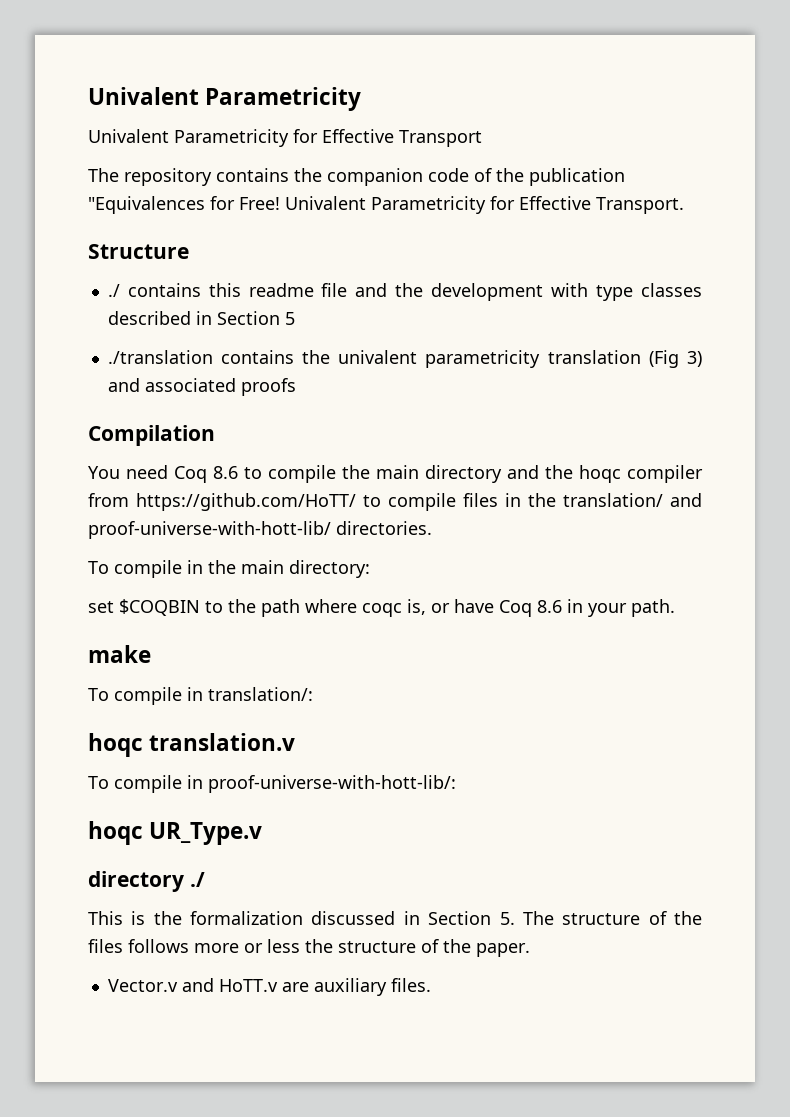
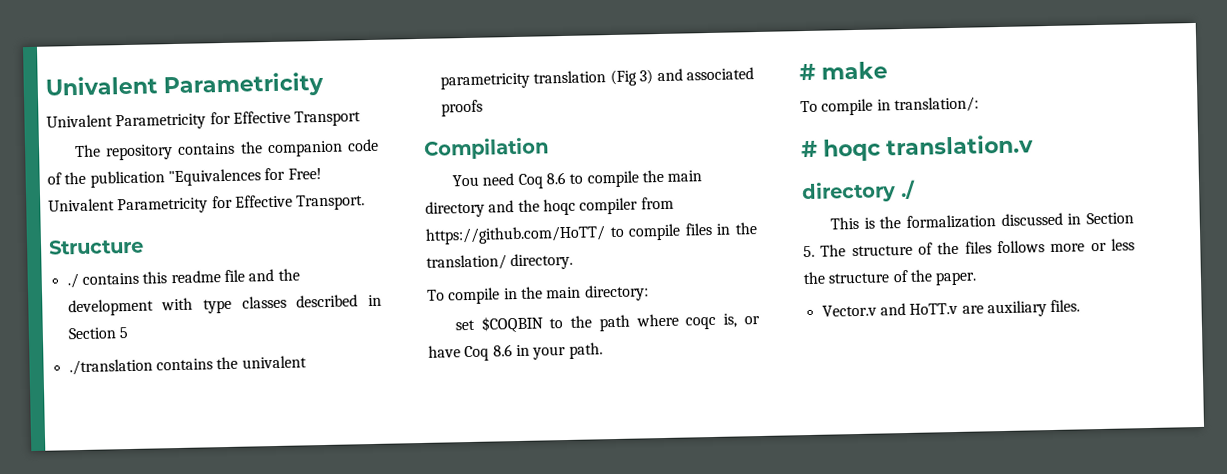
[670,493,702,507] [88,521,432,539] and proof-universe-with-hott-lib/ directories. -> [510,252,574,271] directory.
(675, 608) none -> [799,63,816,81] #
(313, 694) none -> [801,140,818,158] #
[88,775,456,793] [88,821,263,845] // To compile in proof-universe-with-hott-lib/: // hoqc UR_Type.v -> (1034, 145) none

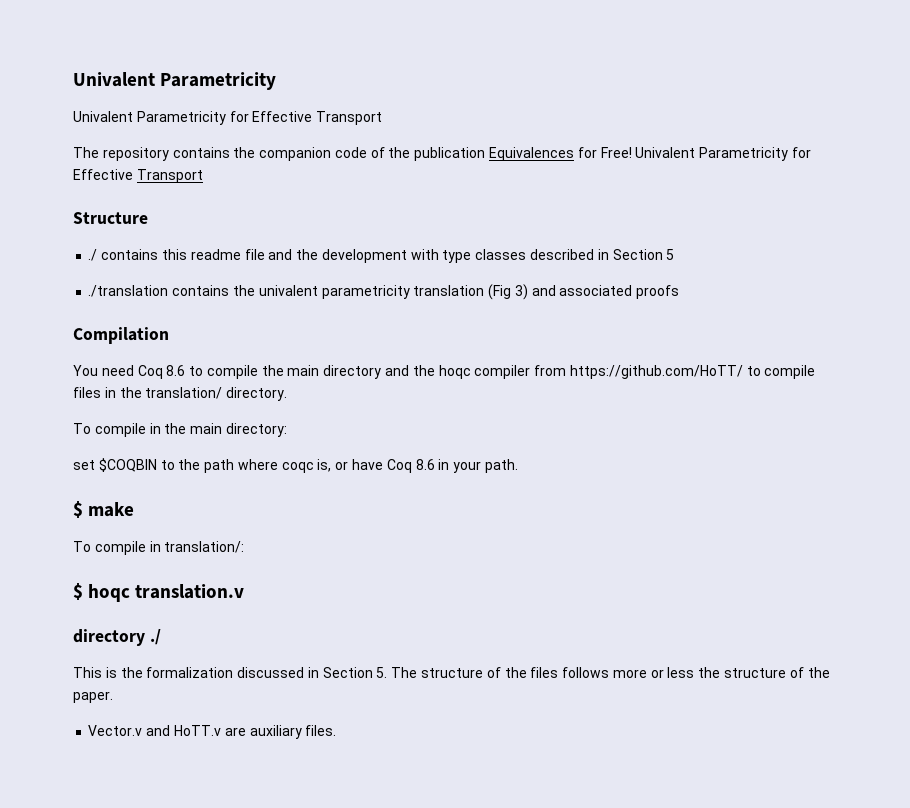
[167,168,261,187] "Equivalences -> [489,147,575,161] Equivalences
[296,194,366,211] Transport. -> [136,169,203,183] Transport
[799,63,816,81] # -> [73,501,83,518] $
[801,140,818,158] # -> [73,583,83,600] $

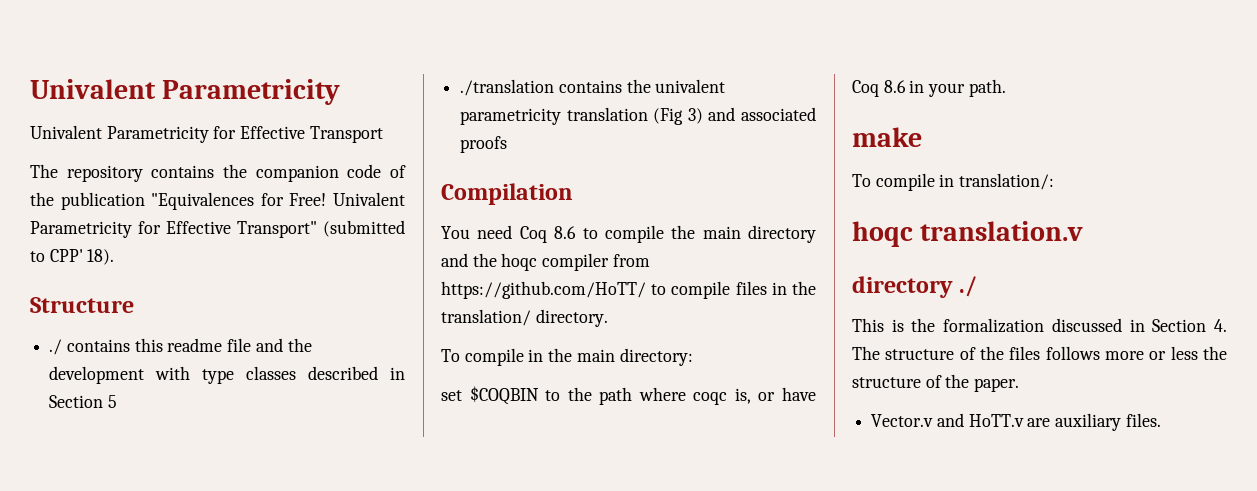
[489,147,575,161] Equivalences -> [151,192,255,210] "Equivalences
[136,169,203,183] Transport -> [237,220,405,238] [30,249,115,265] Transport" (submitted to CPP' 18).
[73,501,83,518] $ -> (1006, 88) none
[73,583,83,600] $ -> (1055, 181) none
[376,667,388,678] 5. -> [1214,319,1227,332] 4.

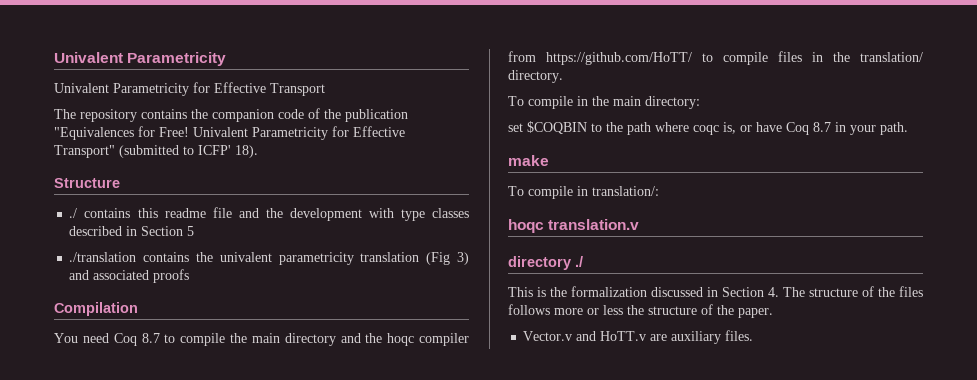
[49,249,83,262] CPP' -> [198,145,231,155] ICFP'
[554,226,577,239] 8.6 -> [141,333,160,343] 8.7
[883,80,906,93] 8.6 -> [813,122,831,132] 8.7

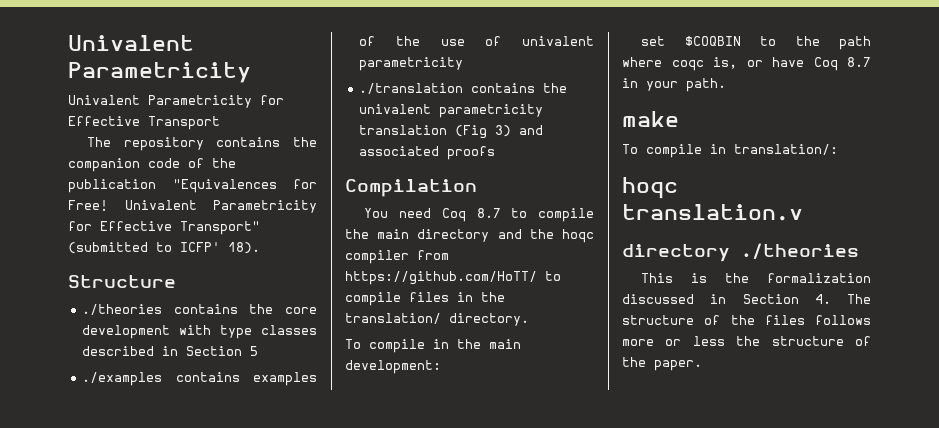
[69,207,283,218] ./ contains this readme file and the -> [82,304,317,315] ./theories contains the core
(195, 231) none -> [82,372,317,386] [359,36,594,46] [359,57,464,71] // ./examples contains examples of the use of univalent parametricity
[645,96,700,109] directory: -> [345,360,441,374] development:
[575,256,583,267] ./ -> [741,243,859,259] ./theories
[523,330,754,344] // Vector.v and HoTT.v are auxiliary files. -> (702, 365) none

